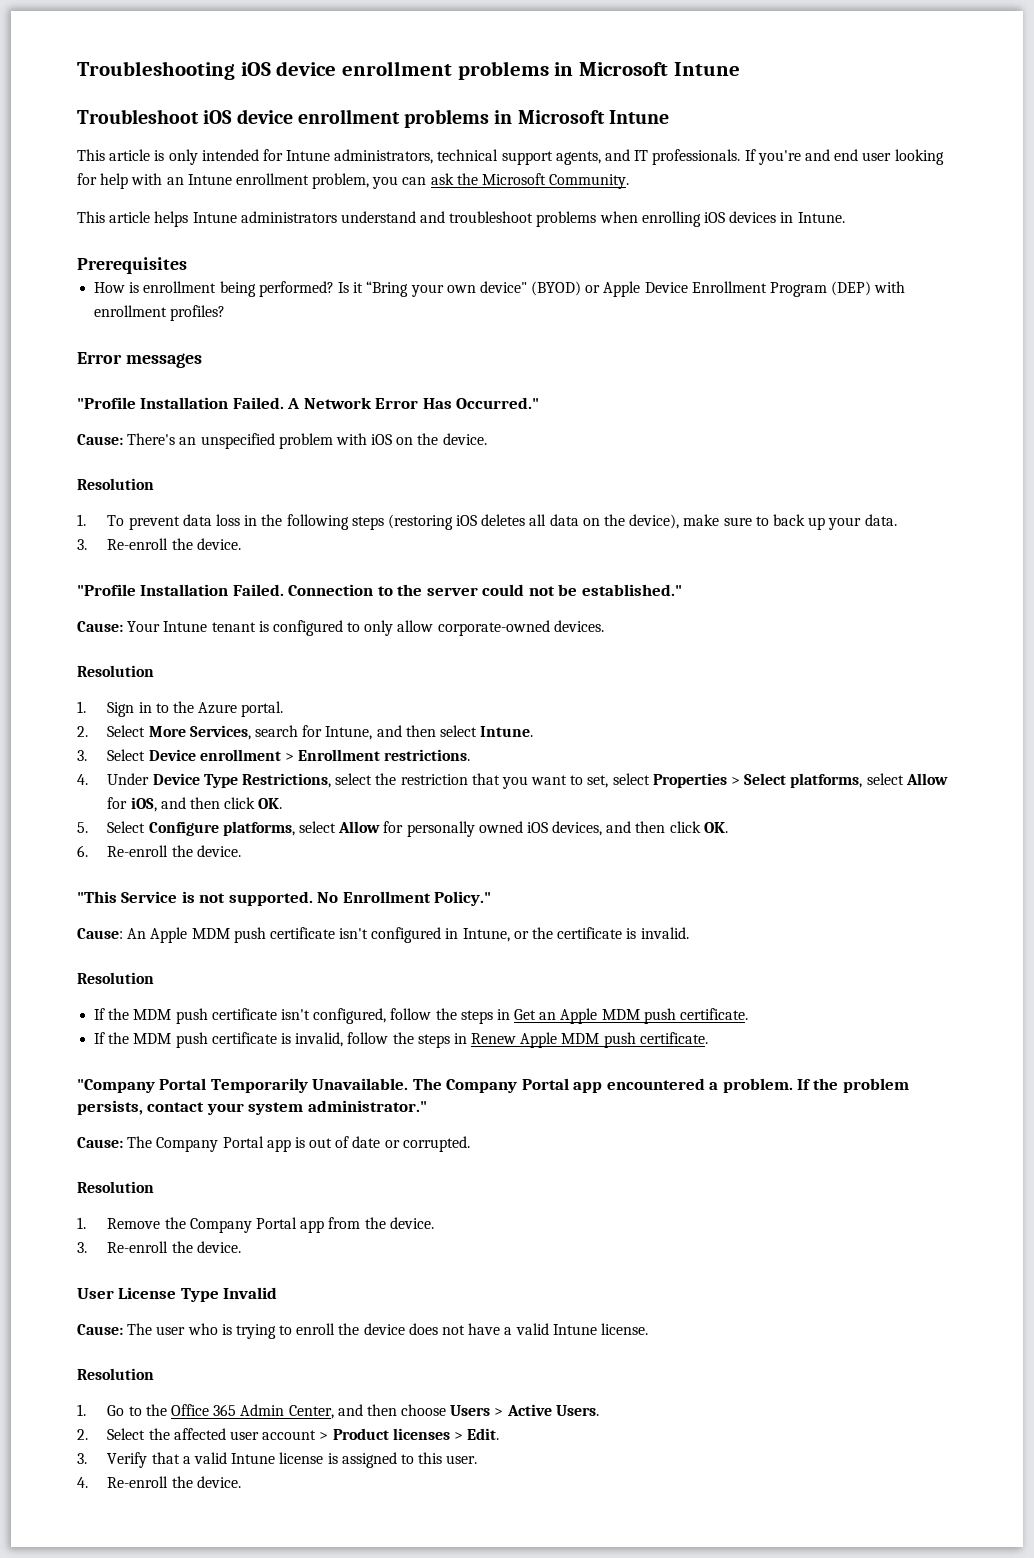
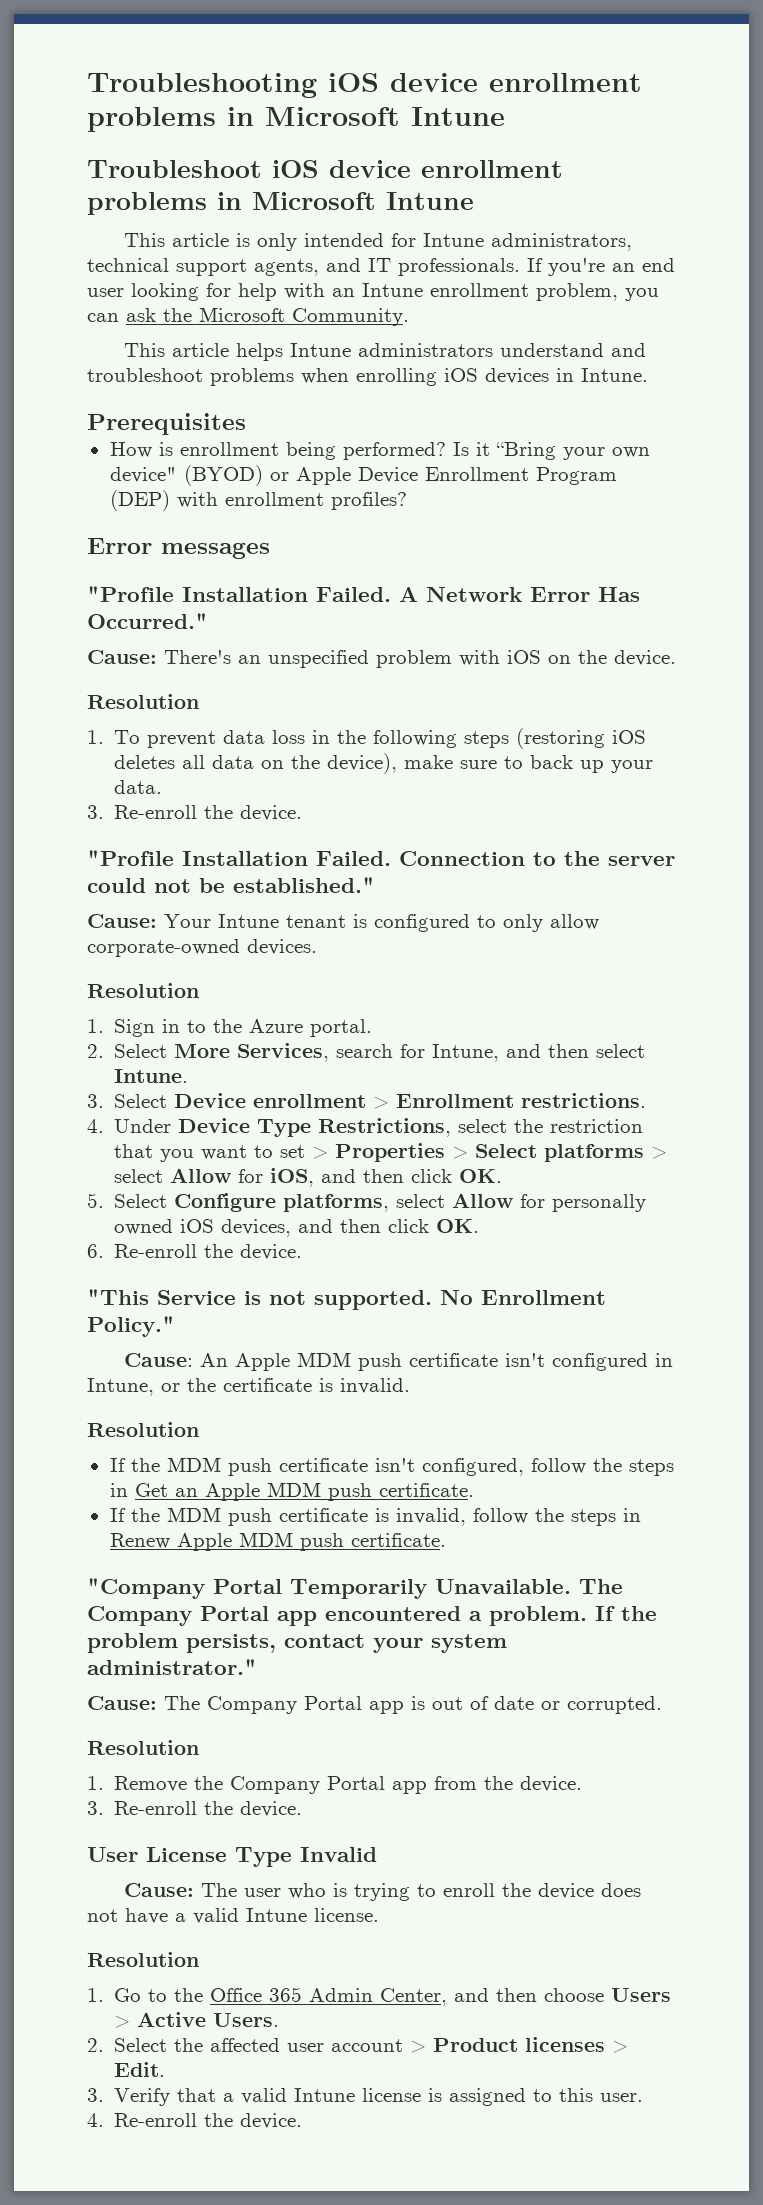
[804,149,830,161] and -> [612,263,635,272] an
[587,773,650,788] set, select -> [280,1145,329,1159] set >
[790,773,863,788] platforms, -> [544,1144,668,1162] platforms >

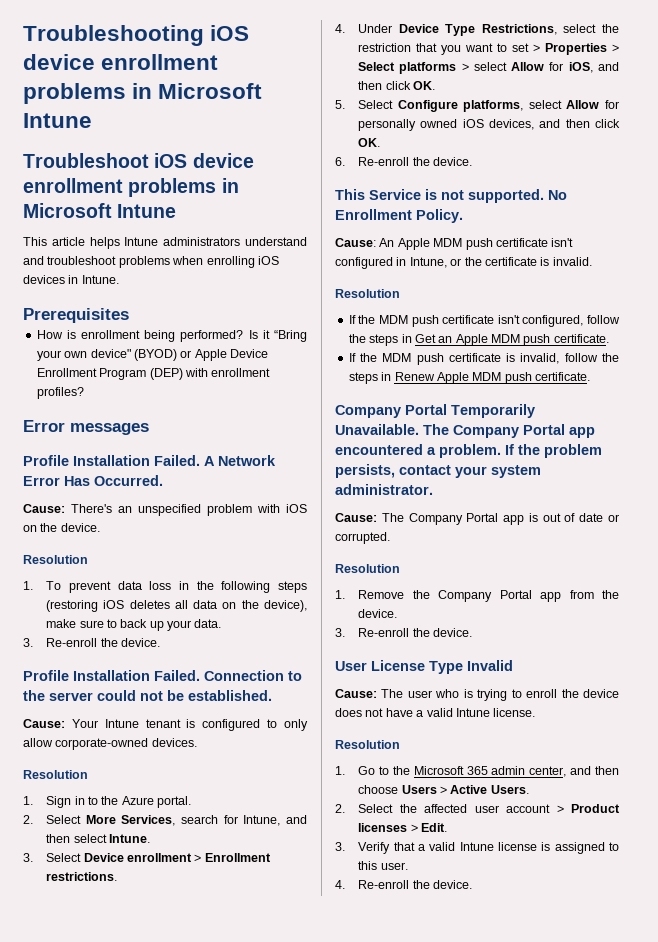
[123,233,632,251] [87,258,675,276] [87,283,659,301] [87,307,409,326] // This article is only intended for Intune administrators, technical support agents, and IT professionals. If you're an end user looking for help with an Intune enrollment problem, you can ask the Microsoft Community. -> (177, 211) none
[87,586,174,602] "Profile -> [23,455,69,466] Profile
[87,613,208,629] Occurred." -> [94,475,163,486] Occurred.
[87,850,174,866] "Profile -> [23,670,69,681] Profile
[233,877,375,893] established." -> [188,690,272,701] established.
[87,1289,149,1305] "This -> [335,189,365,200] This
[87,1316,175,1337] Policy." -> [416,209,463,223] Policy.
[87,1578,205,1599] "Company -> [335,405,401,418] Company
[87,1659,257,1675] administrator." -> [335,484,433,495] administrator.
[210,1987,448,2006] Office 365 Admin Center, -> [413,766,567,777] Microsoft 365 admin center,

